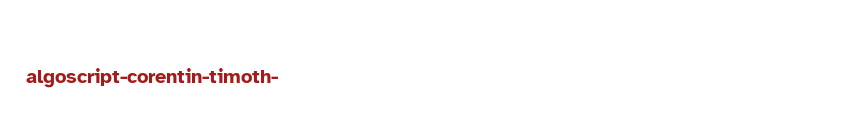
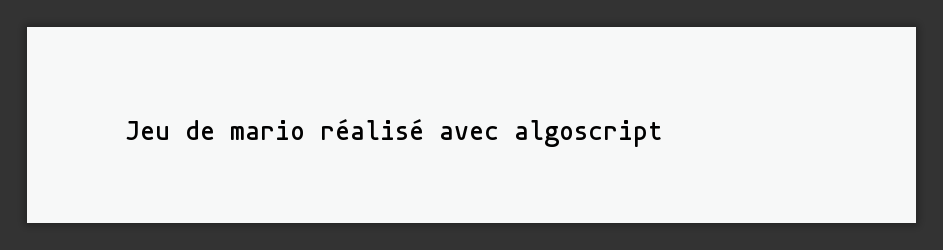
[26,68,278,88] algoscript-corentin-timoth- -> [125,118,663,147] Jeu de mario réalisé avec algoscript

